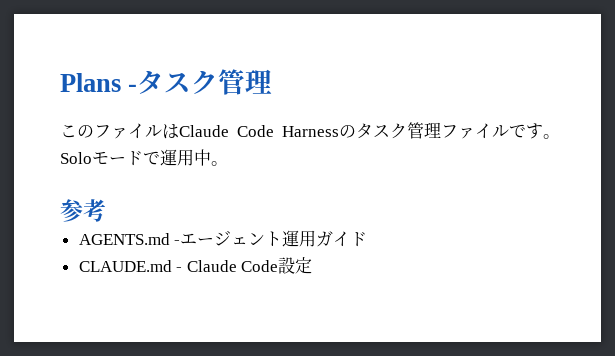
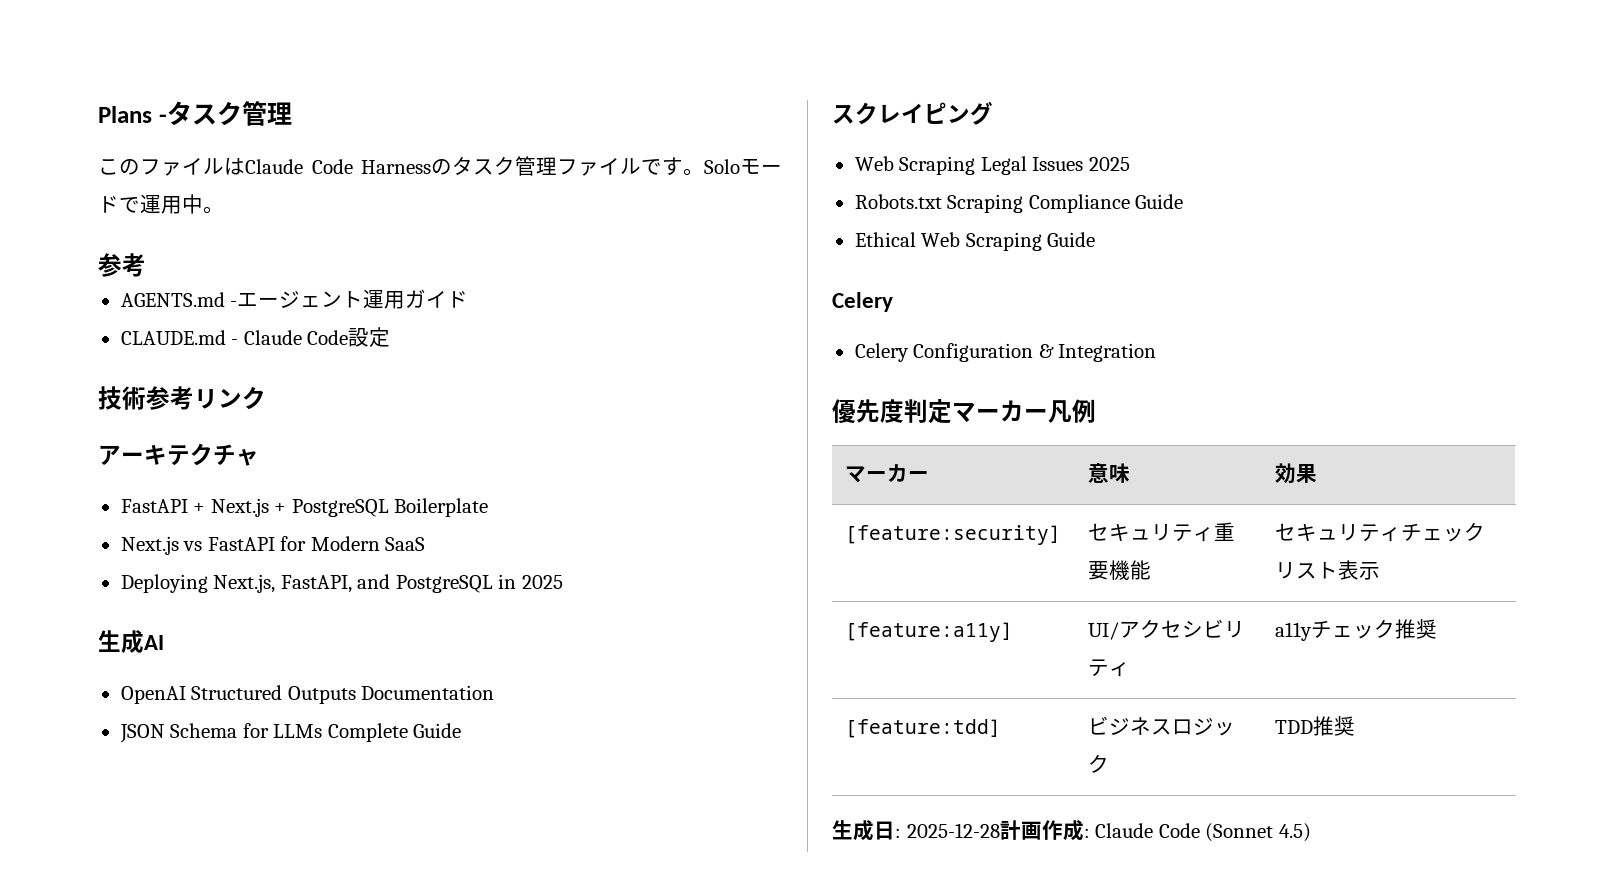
(313, 265) none -> [98,386,266,410] [98,443,259,466] [120,498,489,517] [120,536,426,555] [120,574,563,593] [98,630,164,654] [120,685,495,704] [119,723,462,743] [832,101,993,125] [854,156,1130,175] [854,194,1184,213] [854,232,1096,251] [832,292,893,312] [854,343,1157,362] [832,399,1096,424] [845,464,930,483] [1088,463,1131,483] [1275,463,1318,484] [845,525,1062,545] [1088,522,1236,542] [1088,560,1152,580] [1275,522,1486,542] [1275,560,1381,580] [845,622,1014,642] [1088,619,1246,640] [1088,659,1131,677] [1275,619,1438,641] [845,719,1002,738] [1088,716,1236,736] [1088,754,1110,773] [1275,716,1356,736] [832,819,1311,842] // 技術参考リンク // アーキテクチャ // FastAPI + Next.js + PostgreSQL Boilerplate // Next.js vs FastAPI for Modern SaaS // Deploying Next.js, FastAPI, and PostgreSQL in 2025 // 生成AI // OpenAI Structured Outputs Documentation // JSON Schema for LLMs Complete Guide // スクレイピング // Web Scraping Legal Issues 2025 // Robots.txt Scraping Compliance Guide // Ethical Web Scraping Guide // Celery // Celery Configuration & Integration // 優先度判定マーカー凡例 // マーカー | 意味 | 効果 // [feature:security] | セキュリティ重要機能 | セキュリティチェックリスト表示 // [feature:a11y] | UI/アクセシビリティ | a11yチェック推奨 // [feature:tdd] | ビジネスロジック | TDD推奨 // 生成日: 2025-12-28計画作成: Claude Code (Sonnet 4.5)

